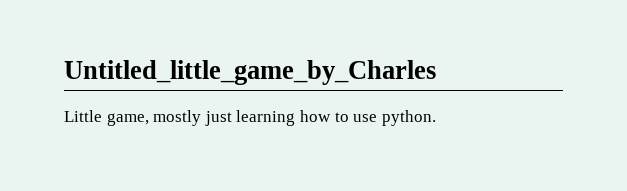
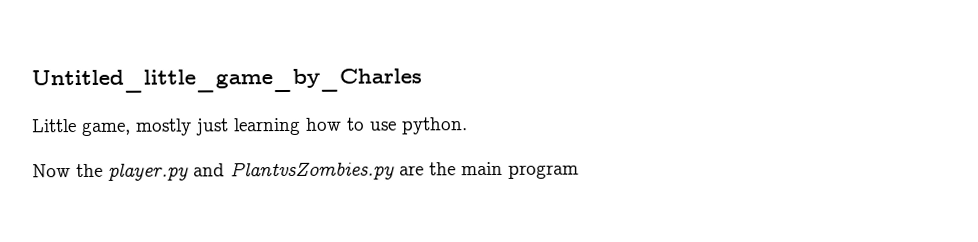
(436, 118) none -> [32,161,579,181] // Now the player.py and PlantvsZombies.py are the main program

